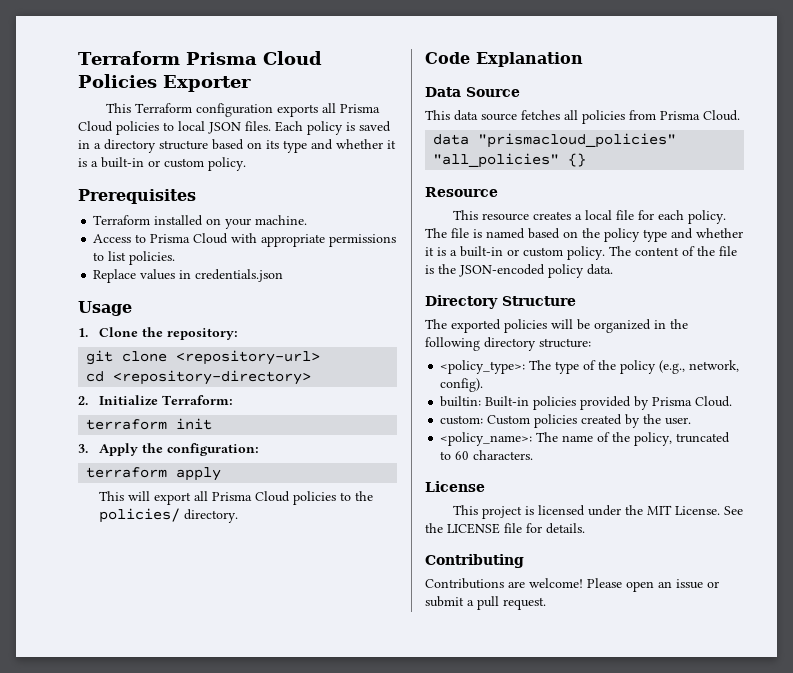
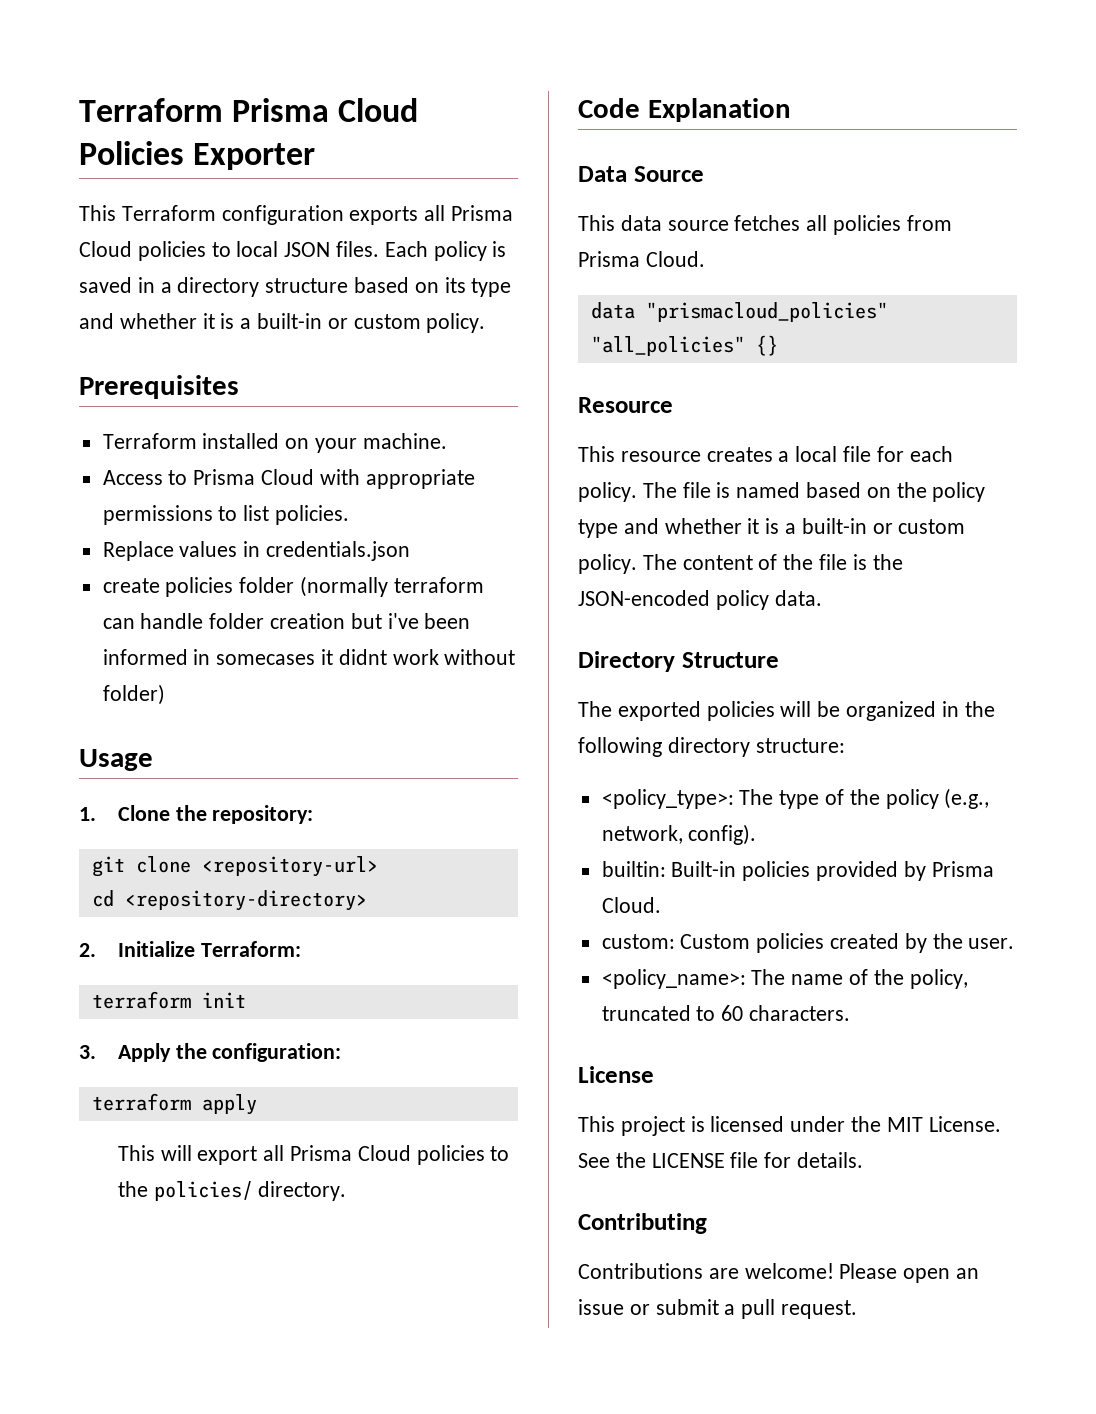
(284, 275) none -> [102,576,484,597] [102,613,471,629] [102,649,516,665] [102,684,165,705] // create policies folder (normally terraform can handle folder creation but i've been informed in somecases it didnt work without folder)

